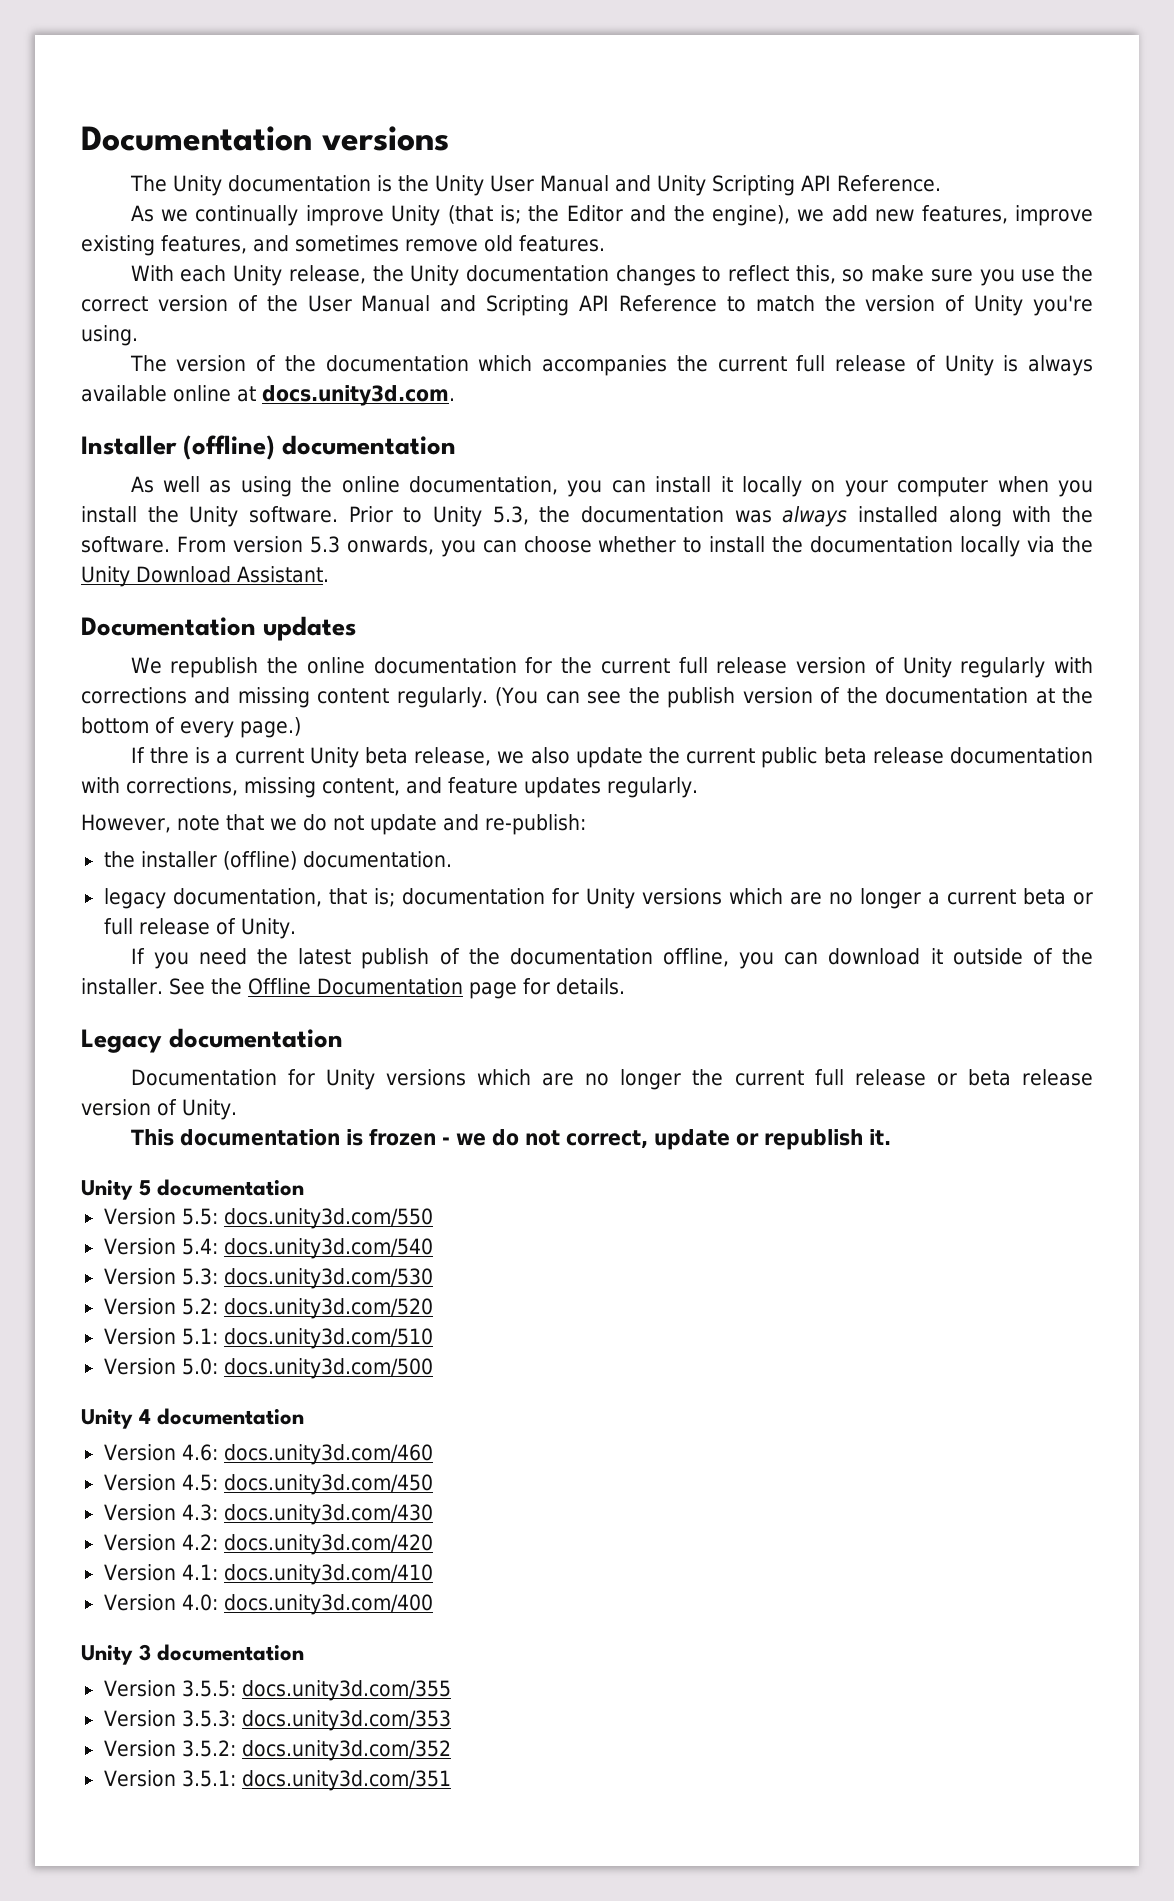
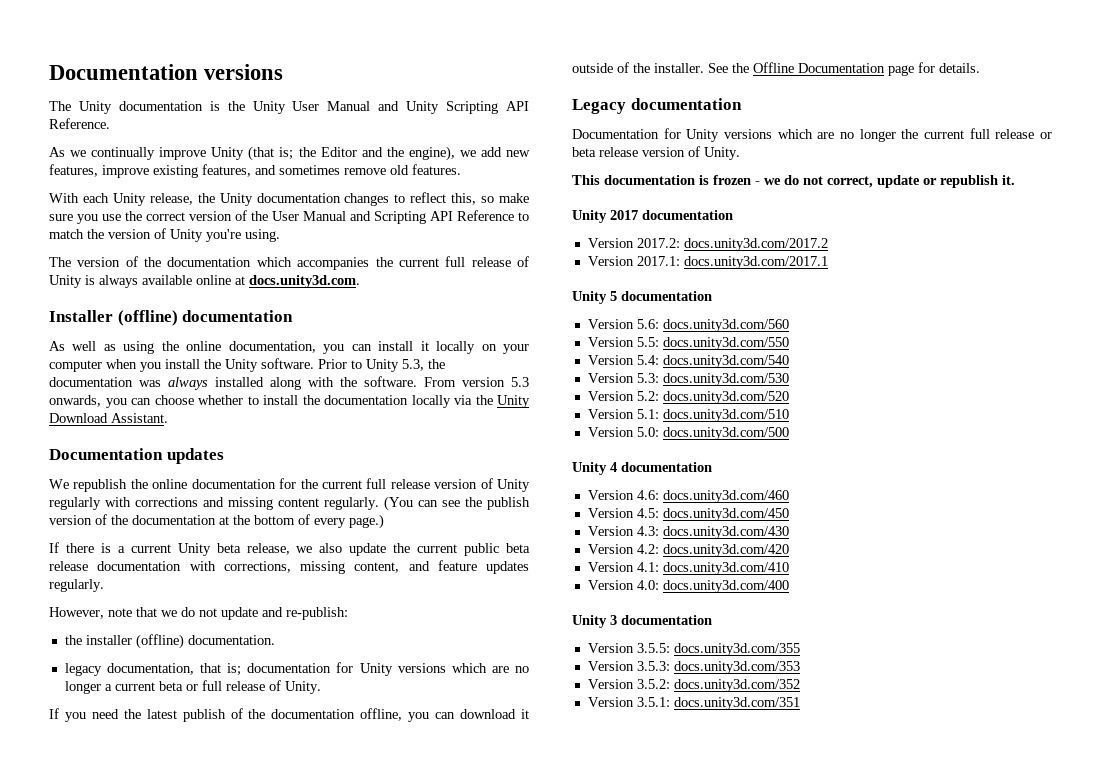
[149,747,189,764] thre -> [65,543,94,553] there
(891, 1137) none -> [572,210,733,223] [587,238,828,251] [587,256,828,269] // Unity 2017 documentation // Version 2017.2: docs.unity3d.com/2017.2 // Version 2017.1: docs.unity3d.com/2017.1
(305, 1187) none -> [587,319,789,332] // Version 5.6: docs.unity3d.com/560

